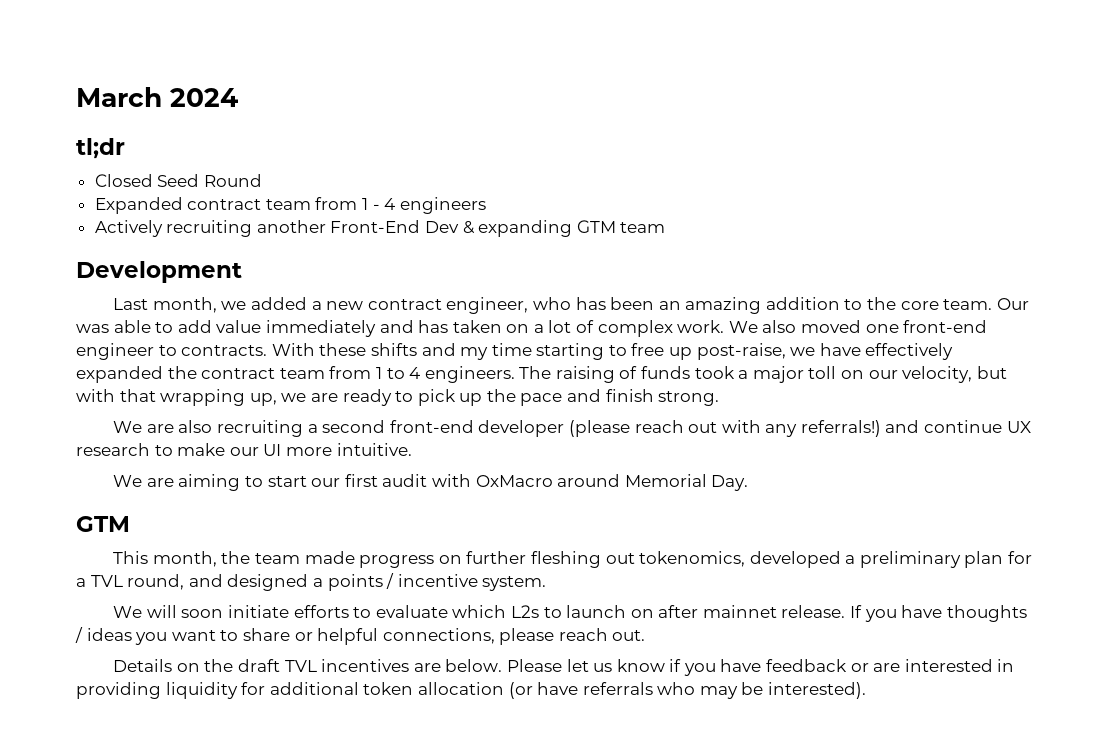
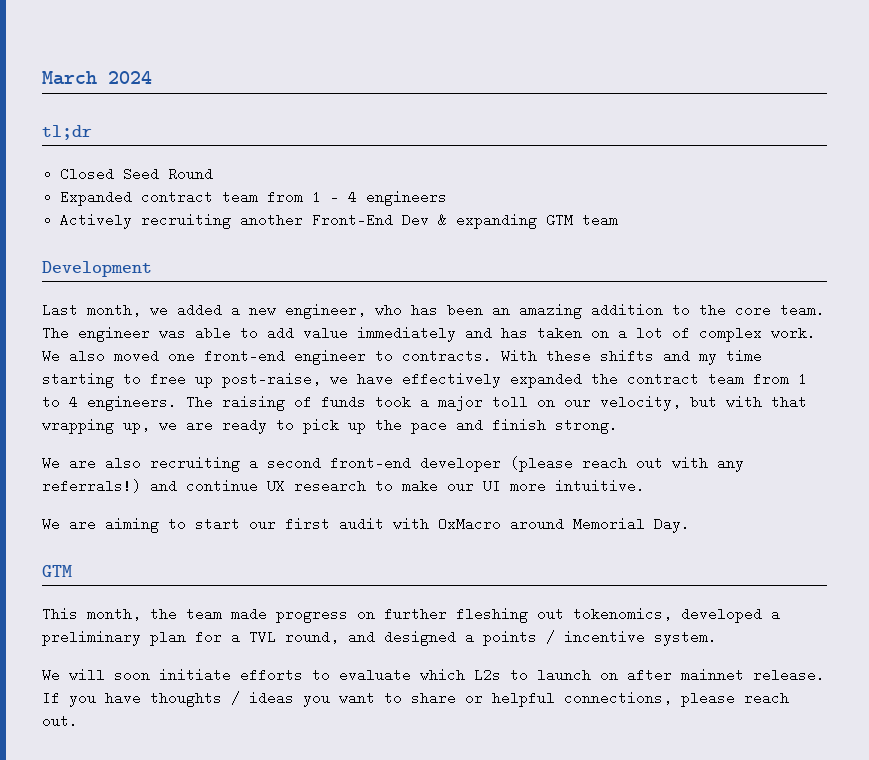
[367,299,442,310] contract -> (276, 310) none
[996,298,1029,310] Our -> [42,326,150,342] The engineer
[113,659,1015,676] [76,682,867,699] // Details on the draft TVL incentives are below. Please let us know if you have feedback or are interested in providing liquidity for additional token allocation (or have referrals who may be interested). -> (78, 721) none

